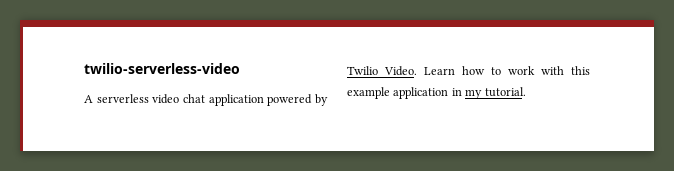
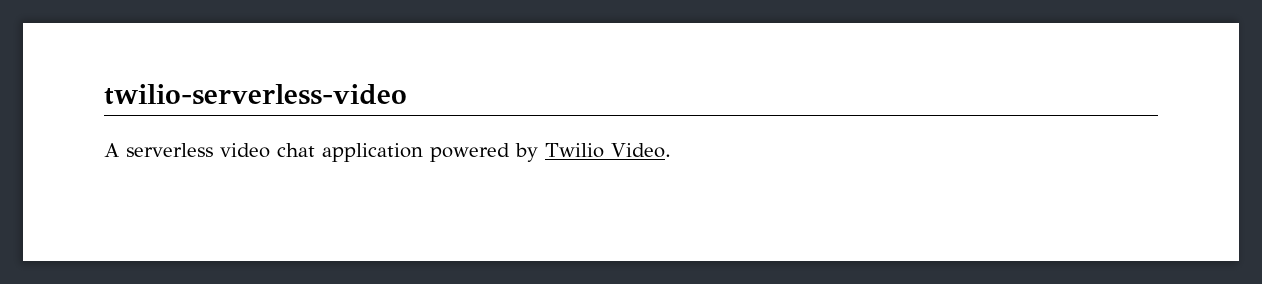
[424,66,590,75] [347,87,526,99] Learn how to work with this example application in my tutorial. -> (671, 150) none

